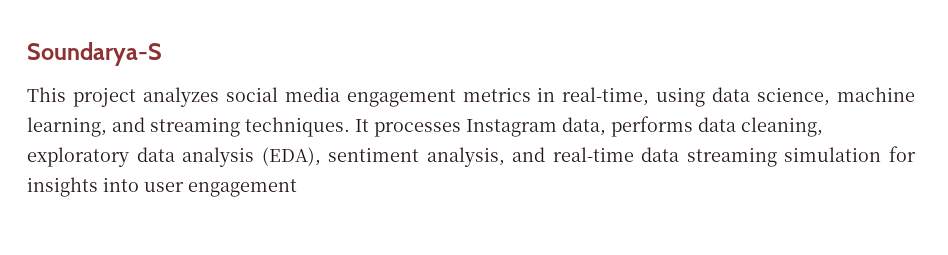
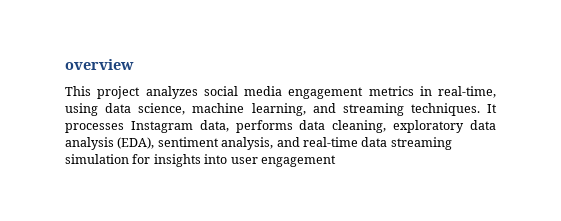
[27,42,162,66] Soundarya-S -> [65,59,134,70] overview

